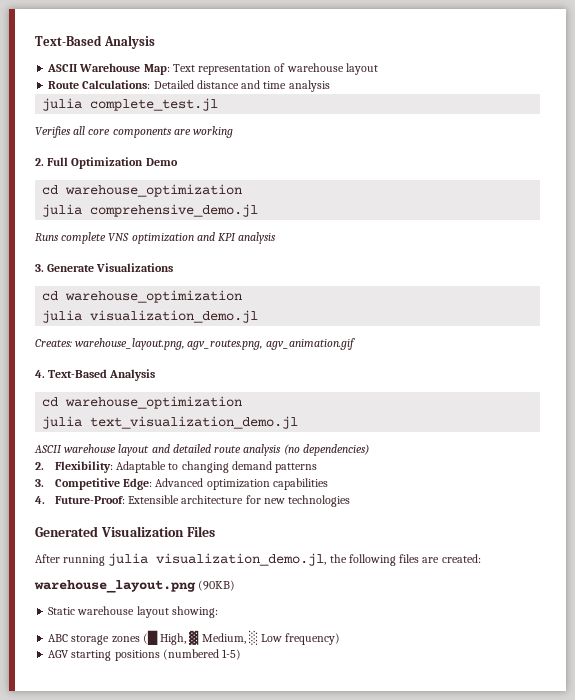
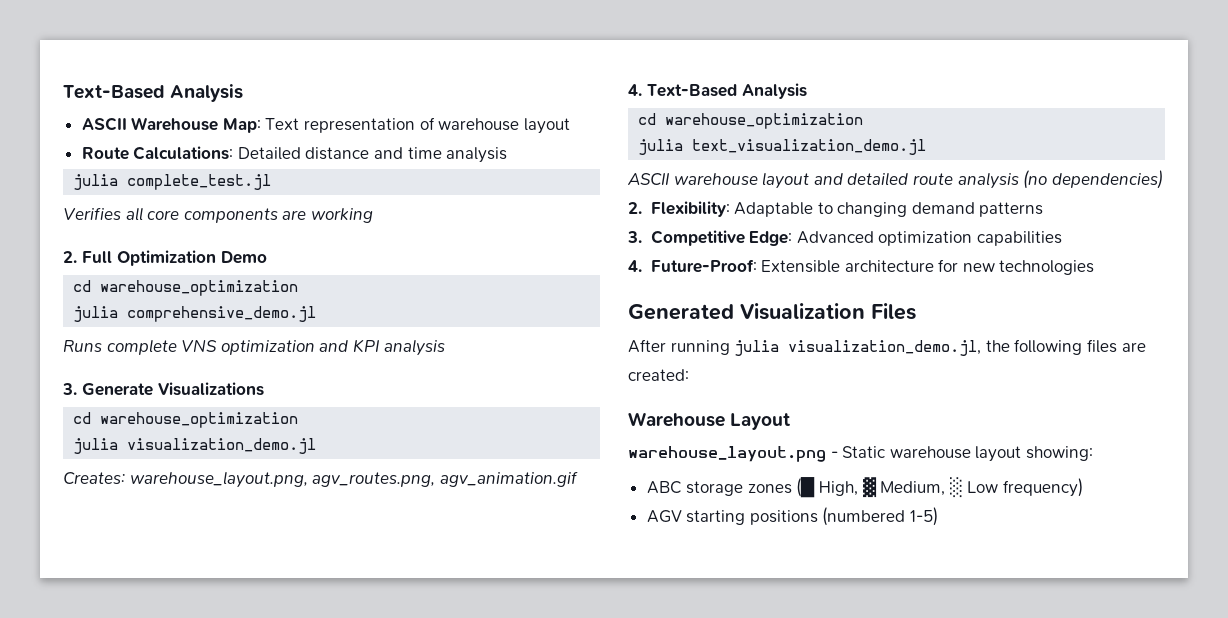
(481, 558) none -> [628,412,791,430] // Warehouse Layout
[198,580,236,591] (90KB) // -> [830,451,838,458] -

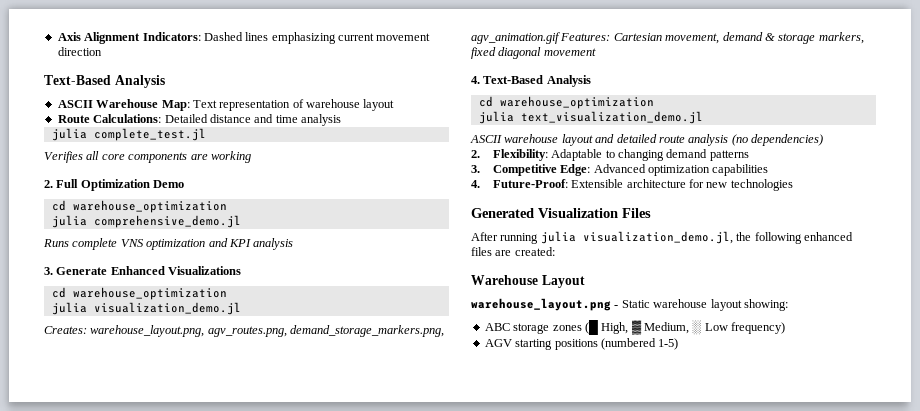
(63, 92) none -> [57,32,431,44] [57,47,102,56] Axis Alignment Indicators: Dashed lines emphasizing current movement direction //
(153, 389) none -> [110,266,165,275] Enhanced
(436, 479) none -> [290,325,445,337] demand_storage_markers.png,
(578, 479) none -> [560,32,864,44] [471,47,596,59] Features: Cartesian movement, demand & storage markers, fixed diagonal movement
(1083, 347) none -> [803,232,853,241] enhanced

